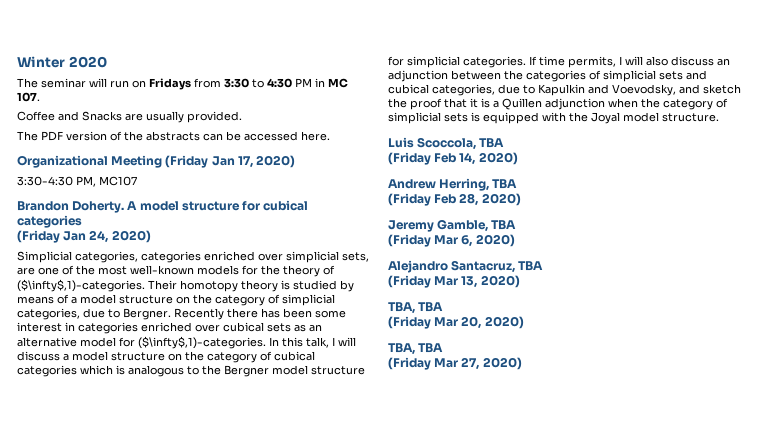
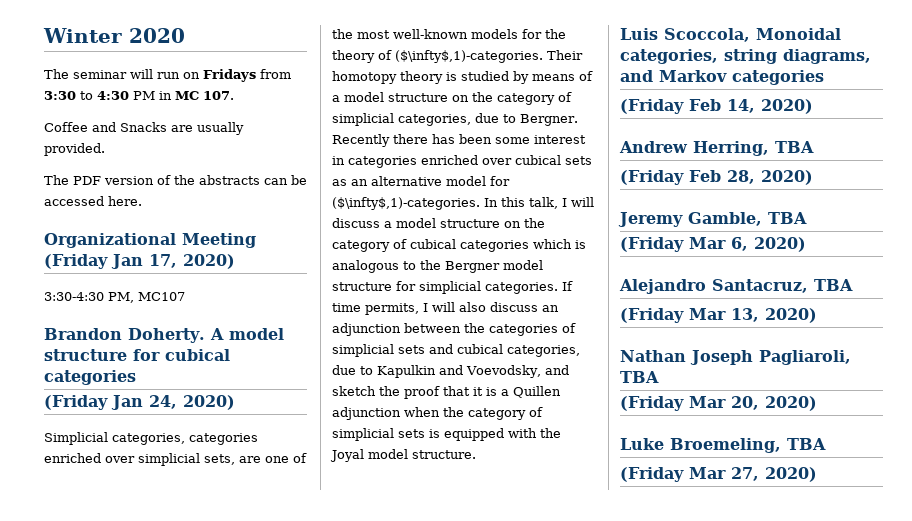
[479,138,505,148] TBA -> [756,28,841,40] [620,49,871,64] [620,70,824,85] Monoidal categories, string diagrams, and Markov categories
[388,302,415,314] TBA, -> [620,350,851,365] Nathan Joseph Pagliaroli,
[388,343,415,355] TBA, -> [620,438,781,453] Luke Broemeling,

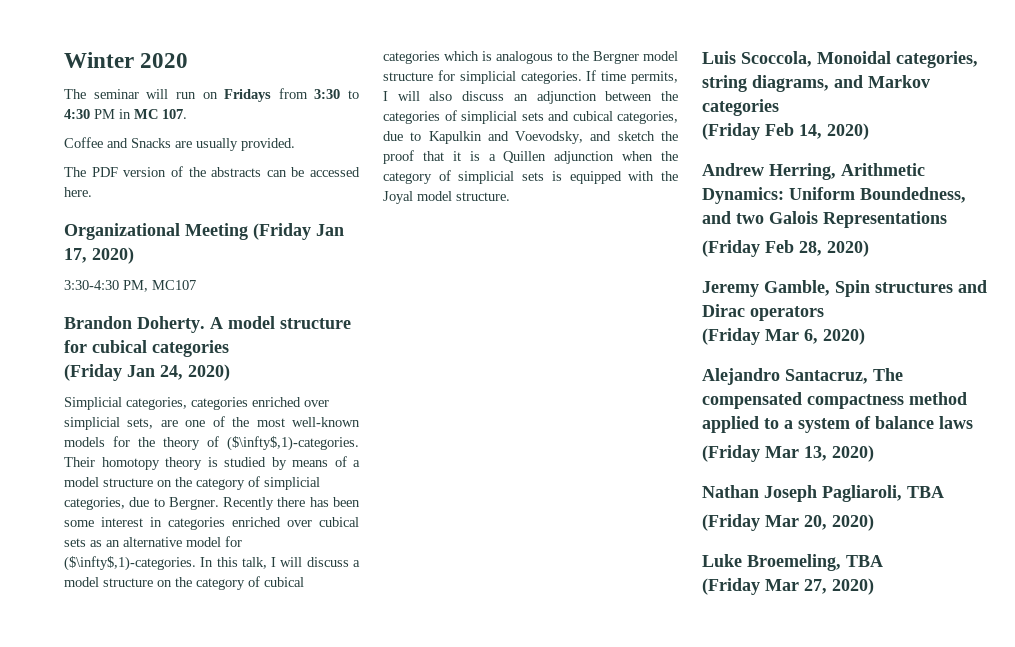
[775,141,814,153] TBA -> [841,163,925,176] [702,187,966,204] [702,211,947,228] Arithmetic Dynamics: Uniform Boundedness, and two Galois Representations
[768,212,807,224] TBA -> [835,280,987,297] [702,304,824,321] Spin structures and Dirac operators
[814,279,853,291] TBA -> [873,368,903,381] [702,392,967,409] [702,416,973,433] The compensated compactness method applied to a system of balance laws

